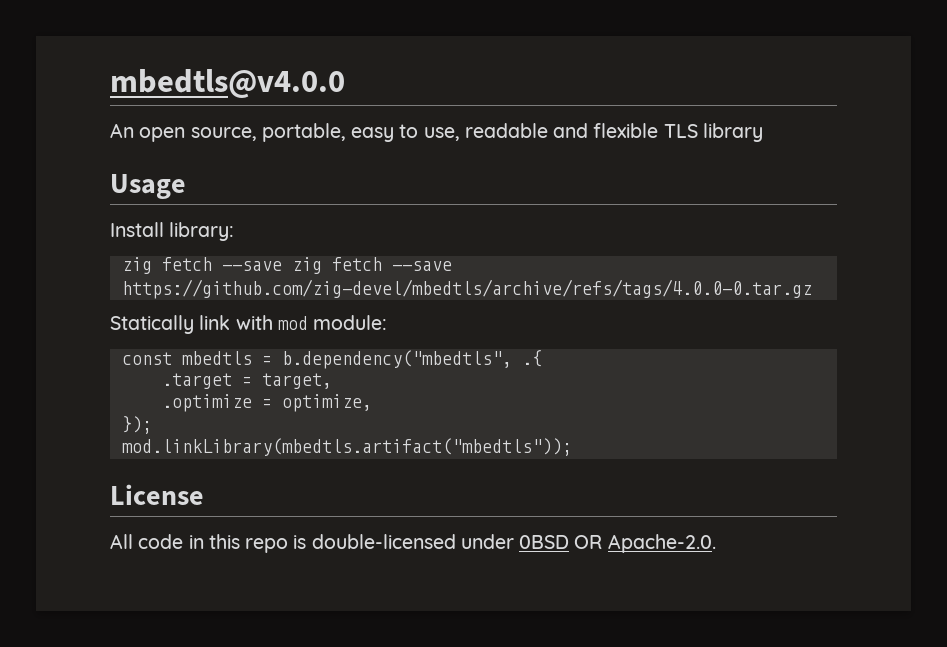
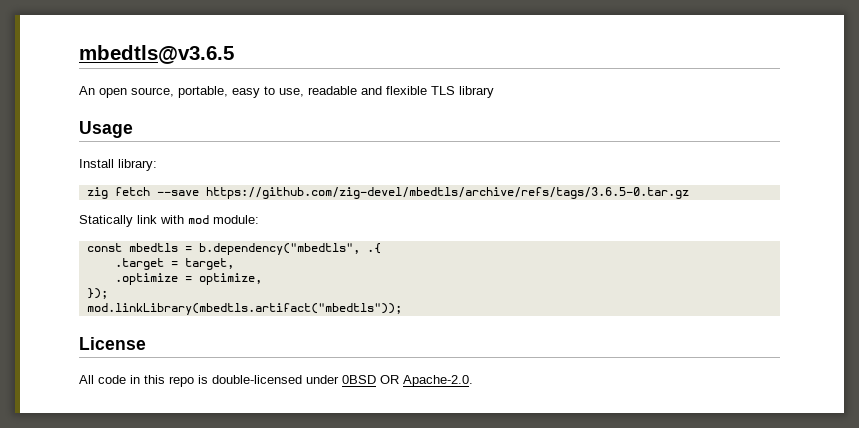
[110,69,345,98] mbedtls@v4.0.0 -> [79,45,234,64] mbedtls@v3.6.5
[291,257,452,274] [121,279,812,299] zig fetch --save https://github.com/zig-devel/mbedtls/archive/refs/tags/4.0.0-0.tar.gz -> [205,187,689,199] https://github.com/zig-devel/mbedtls/archive/refs/tags/3.6.5-0.tar.gz

